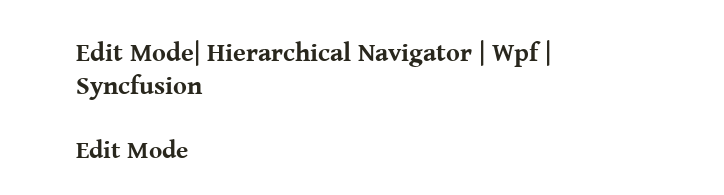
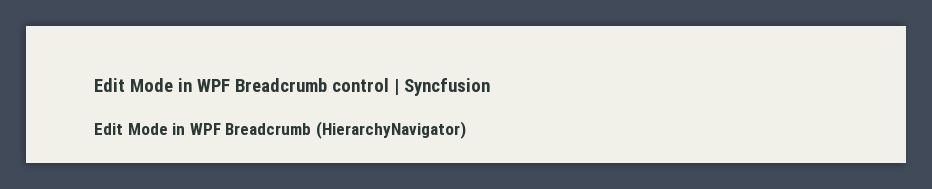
[76,40,541,67] Edit Mode| Hierarchical Navigator | Wpf -> [94,78,389,92] Edit Mode in WPF Breadcrumb control
(188, 148) none -> [172,121,466,139] in WPF Breadcrumb (HierarchyNavigator)

